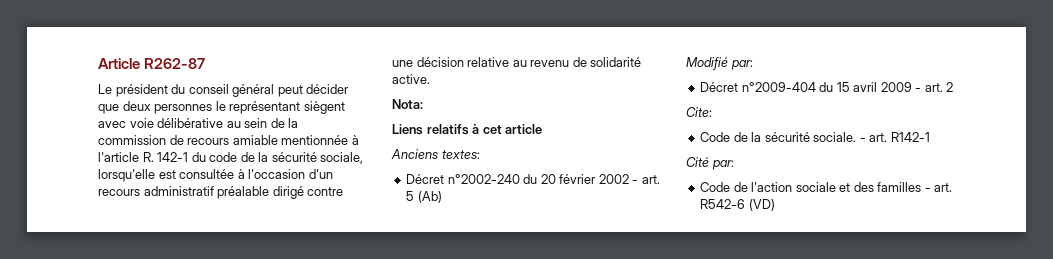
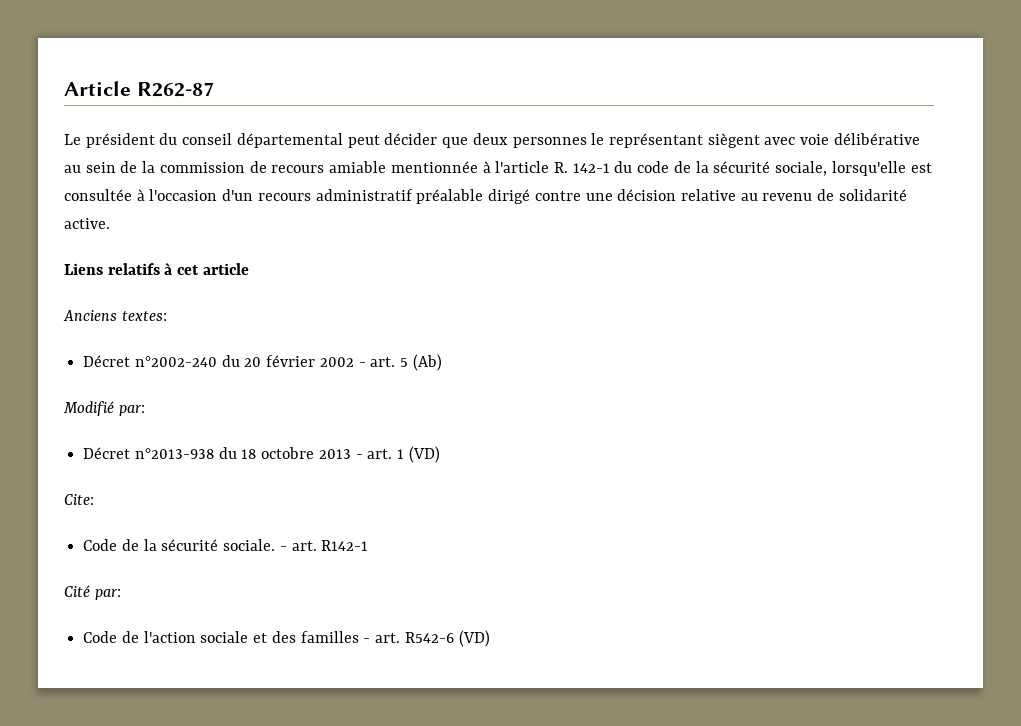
[232,84,275,97] général -> [236,133,343,148] départemental
[392,99,423,109] // Nota: -> (110, 223) none
[741,82,954,92] n°2009-404 du 15 avril 2009 - art. 2 -> [134,446,440,463] n°2013-938 du 18 octobre 2013 - art. 1 (VD)

